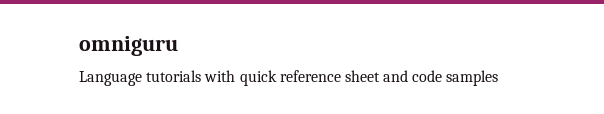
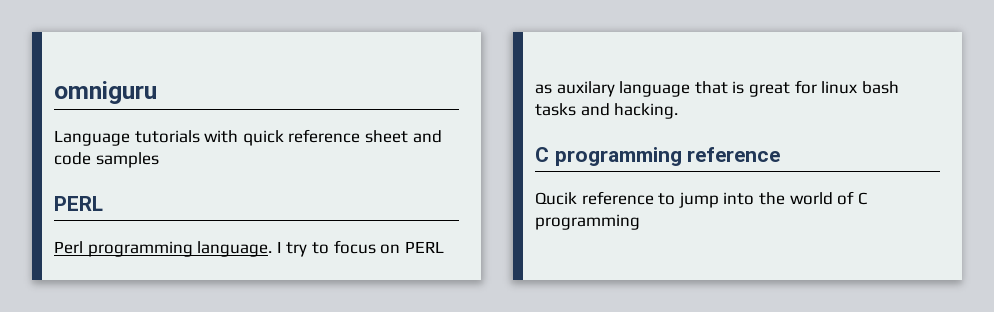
(499, 78) none -> [54,196,103,211] [54,240,444,257] [535,80,899,97] [535,103,679,119] [535,147,781,166] [535,191,868,208] [535,214,640,230] // PERL // Perl programming language. I try to focus on PERL as auxilary language that is great for linux bash tasks and hacking. // C programming reference // Qucik reference to jump into the world of C programming

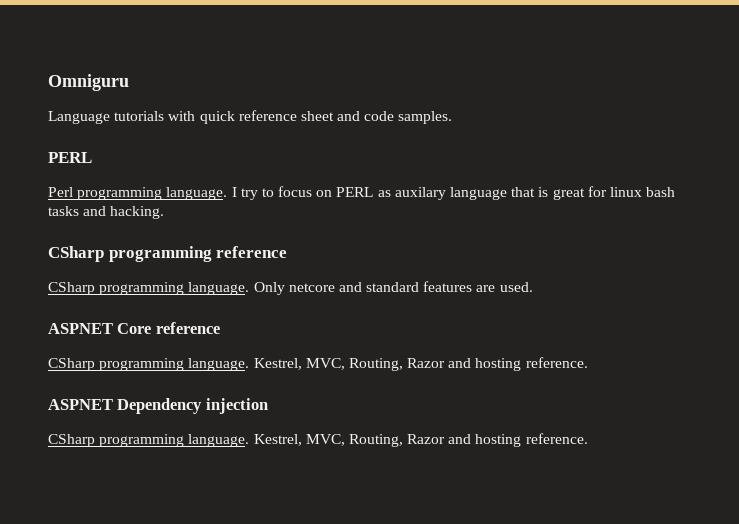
[54,81,157,104] omniguru -> [48,74,129,91] Omniguru
[95,152,159,168] samples -> [398,111,453,124] samples.
[535,147,549,162] C -> [48,246,104,262] CSharp
[535,191,868,208] [535,214,640,230] Qucik reference to jump into the world of C programming -> [48,281,533,295] [48,322,220,334] [48,357,588,371] [48,398,268,414] [48,433,588,447] CSharp programming language. Only netcore and standard features are used. // ASPNET Core reference // CSharp programming language. Kestrel, MVC, Routing, Razor and hosting reference. // ASPNET Dependency injection // CSharp programming language. Kestrel, MVC, Routing, Razor and hosting reference.

